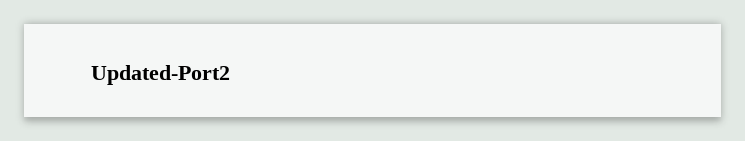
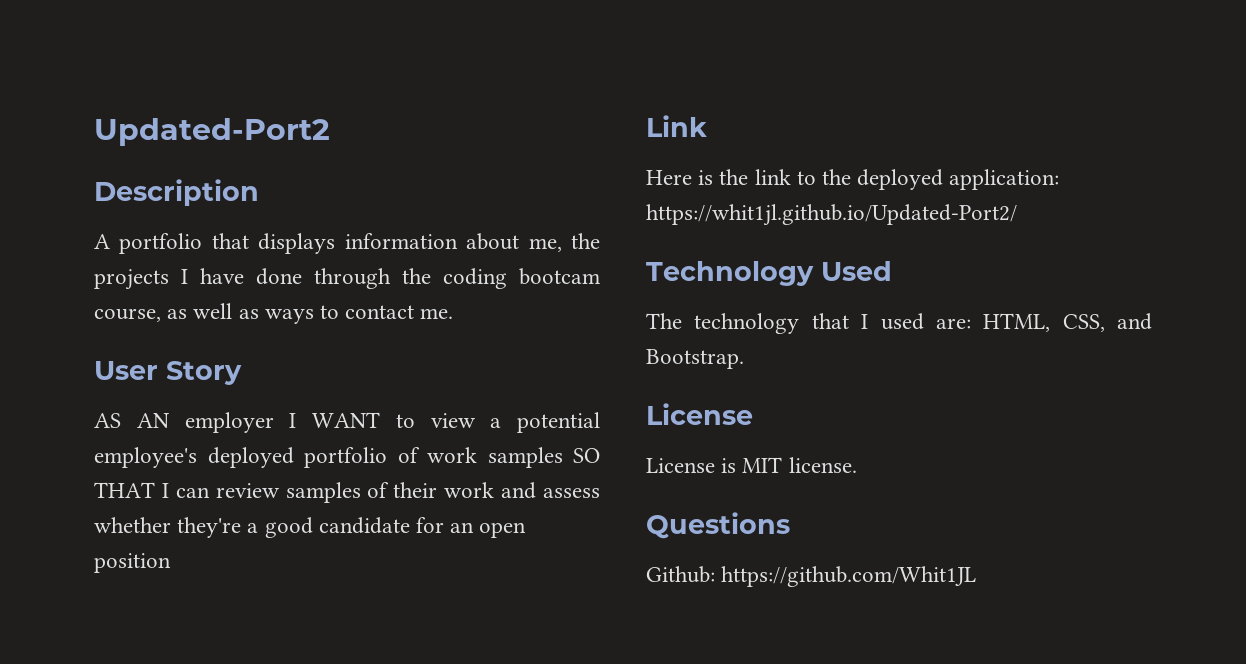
(230, 75) none -> [94,179,259,206] [94,233,600,254] [94,268,600,290] [94,303,454,324] [94,361,242,385] [94,412,600,433] [94,447,600,468] [94,482,600,503] [94,517,527,538] [94,553,171,573] [646,115,707,137] [646,169,1060,190] [646,204,1017,226] [646,261,892,286] [646,313,1152,334] [646,349,744,369] [646,403,753,425] [646,457,857,473] [646,512,790,539] [646,566,977,587] // Description // A portfolio that displays information about me, the projects I have done through the coding bootcam course, as well as ways to contact me. // User Story // AS AN employer I WANT to view a potential employee's deployed portfolio of work samples SO THAT I can review samples of their work and assess whether they're a good candidate for an open position // Link // Here is the link to the deployed application: https://whit1jl.github.io/Updated-Port2/ // Technology Used // The technology that I used are: HTML, CSS, and Bootstrap. // License // License is MIT license. // Questions // Github: https://github.com/Whit1JL

